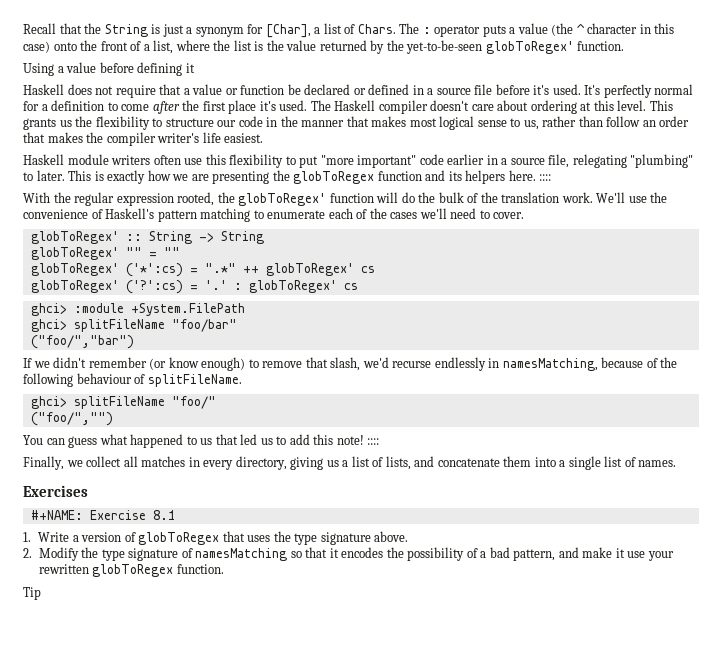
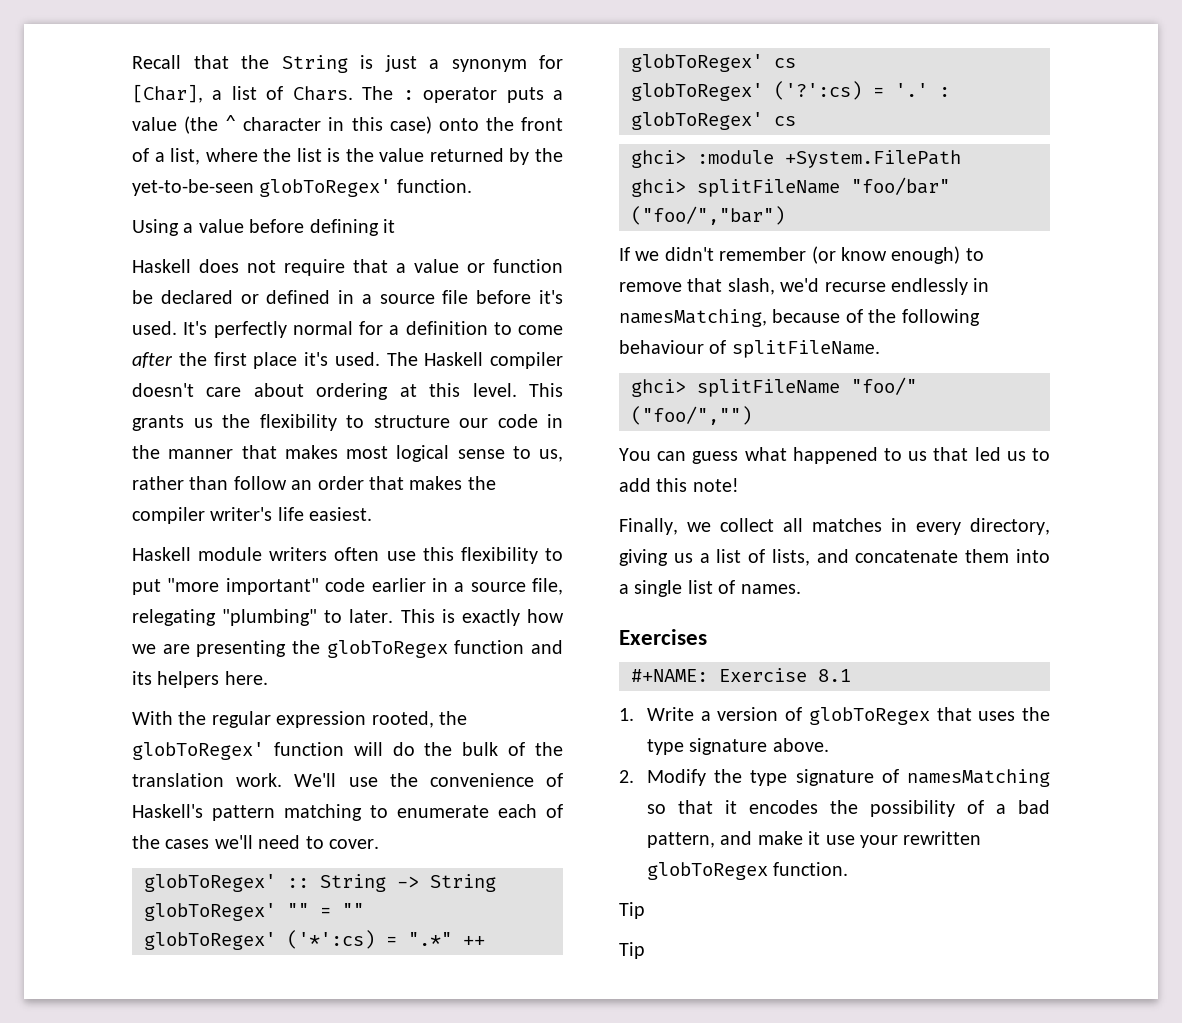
[539,174,552,181] :::: -> (268, 678) none
[367,438,380,445] :::: -> (739, 485) none
(41, 593) none -> [619,942,645,959] // Tip

